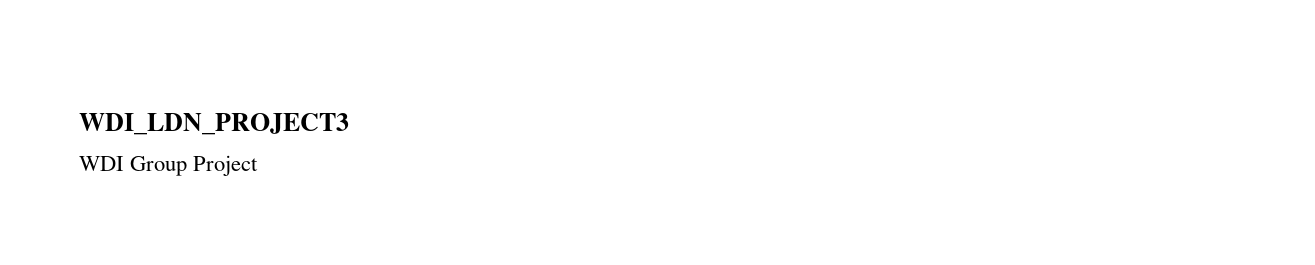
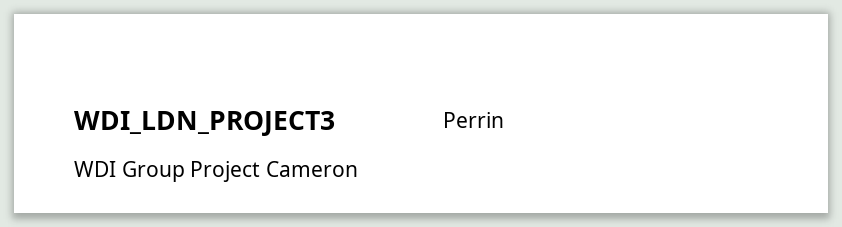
(259, 165) none -> [266,161,359,177] [443,112,504,128] Cameron Perrin

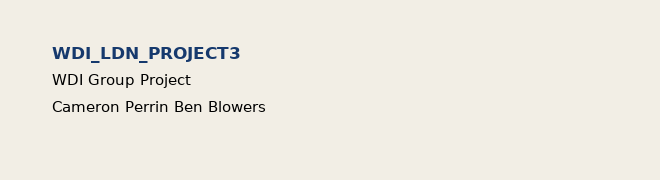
(261, 171) none -> (191, 81) //
(504, 120) none -> [174,101,266,112] Ben Blowers

